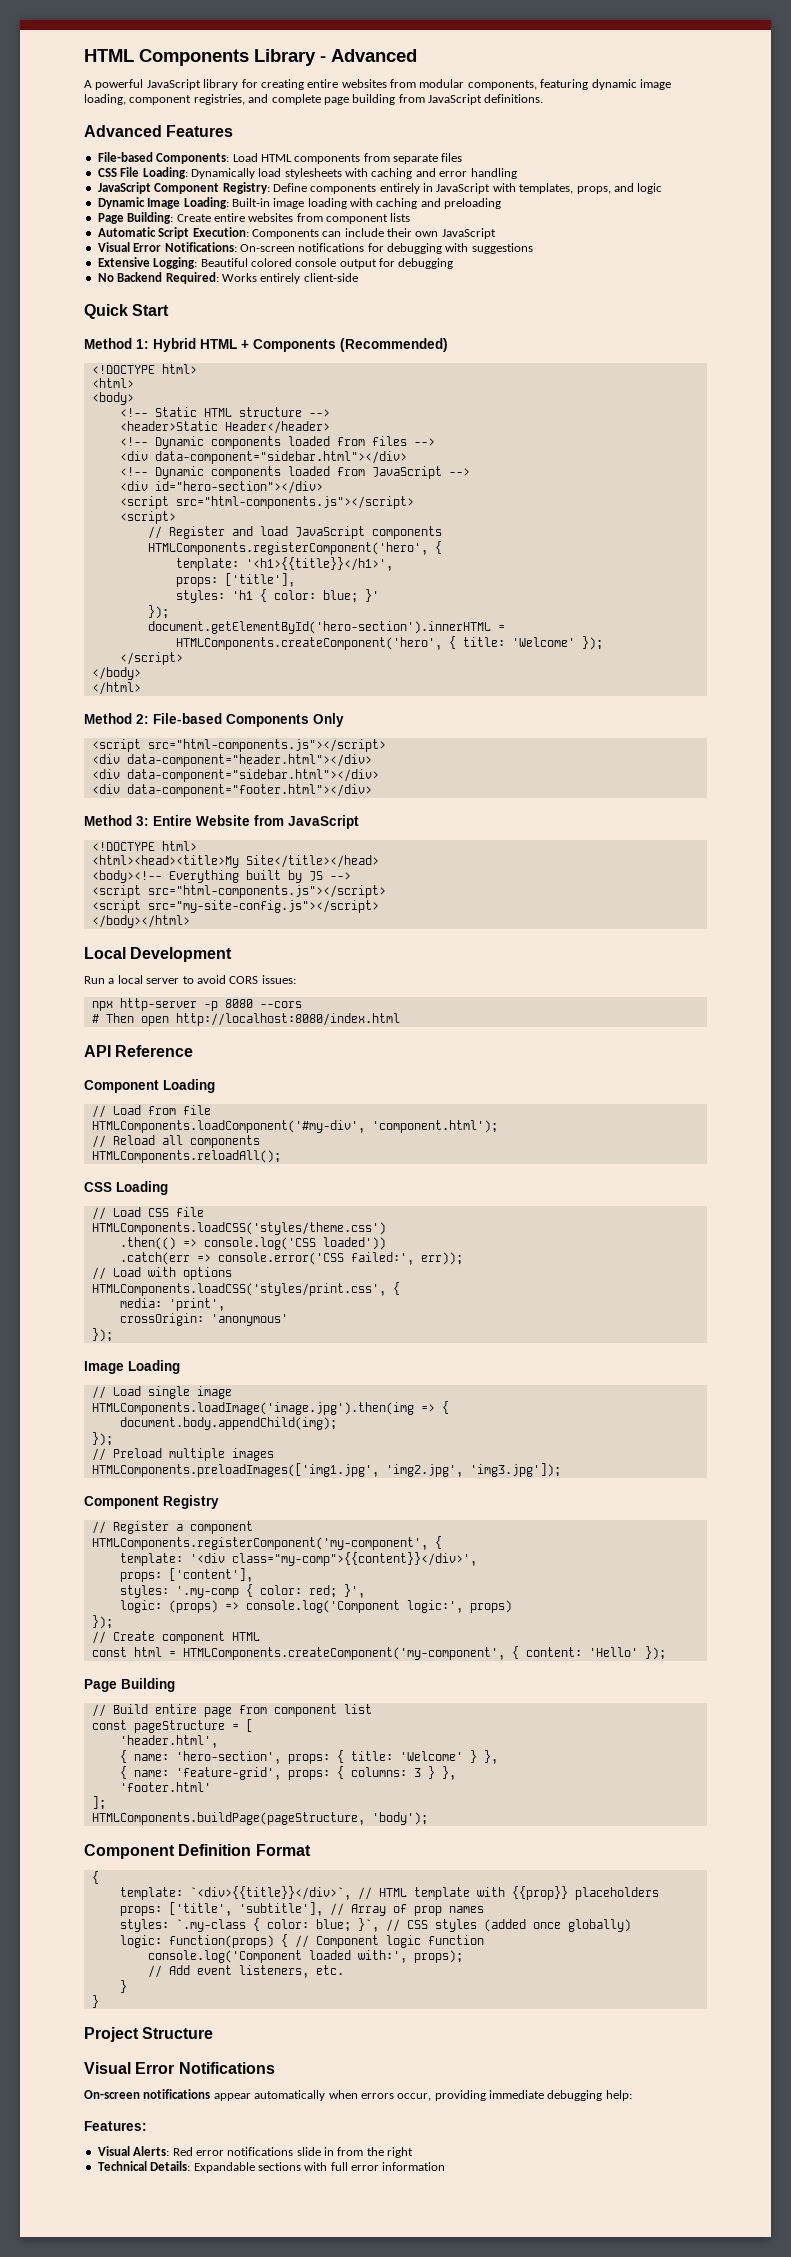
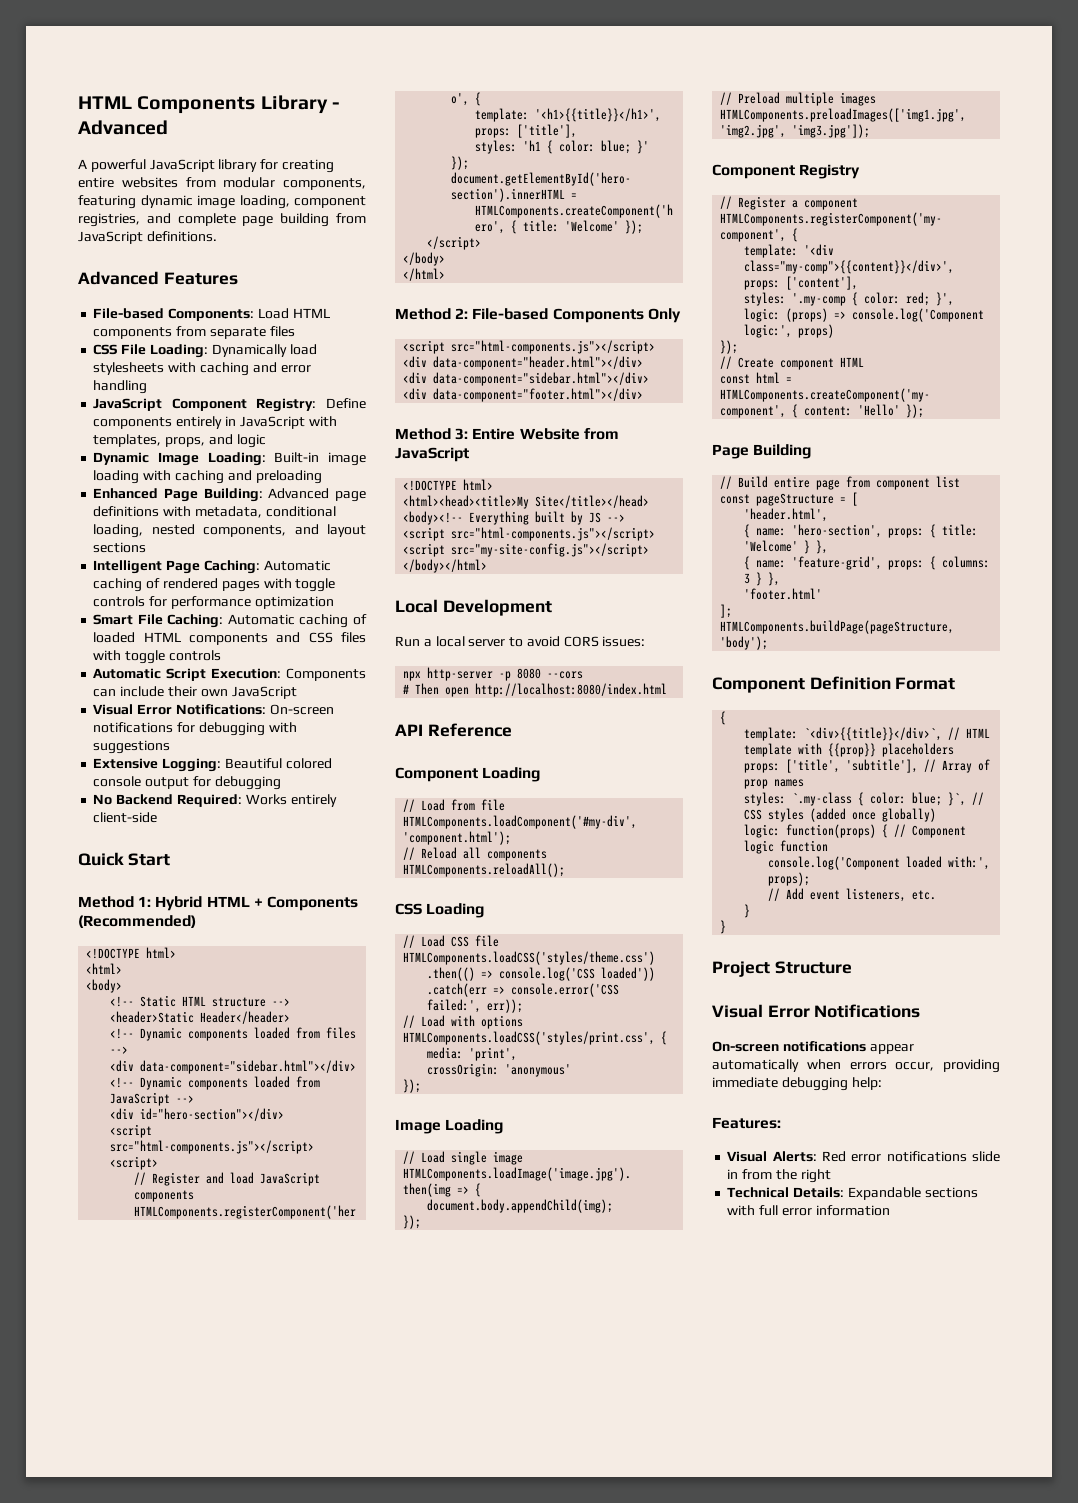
(502, 203) none -> [93,488,159,499] Enhanced
[176,213,411,224] Create entire websites from component lists -> [268,488,366,502] [93,506,336,518] [93,524,366,538] [93,542,147,553] [93,560,331,574] [93,578,336,592] [93,596,334,609] [93,614,367,628] [93,632,366,645] [93,650,221,664] Advanced page definitions with metadata, conditional loading, nested components, and layout sections // Intelligent Page Caching: Automatic caching of rendered pages with toggle controls for performance optimization // Smart File Caching: Automatic caching of loaded HTML components and CSS files with toggle controls

